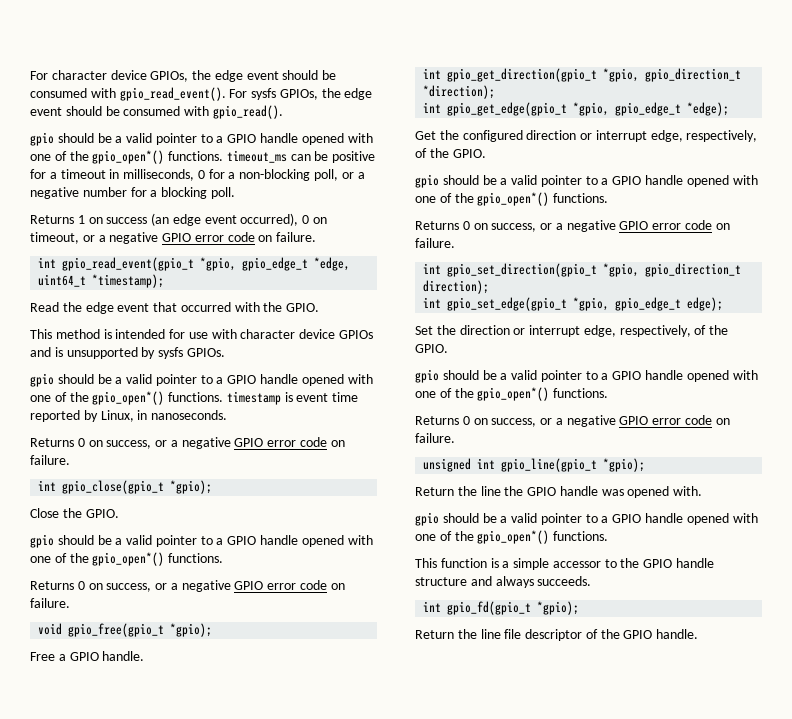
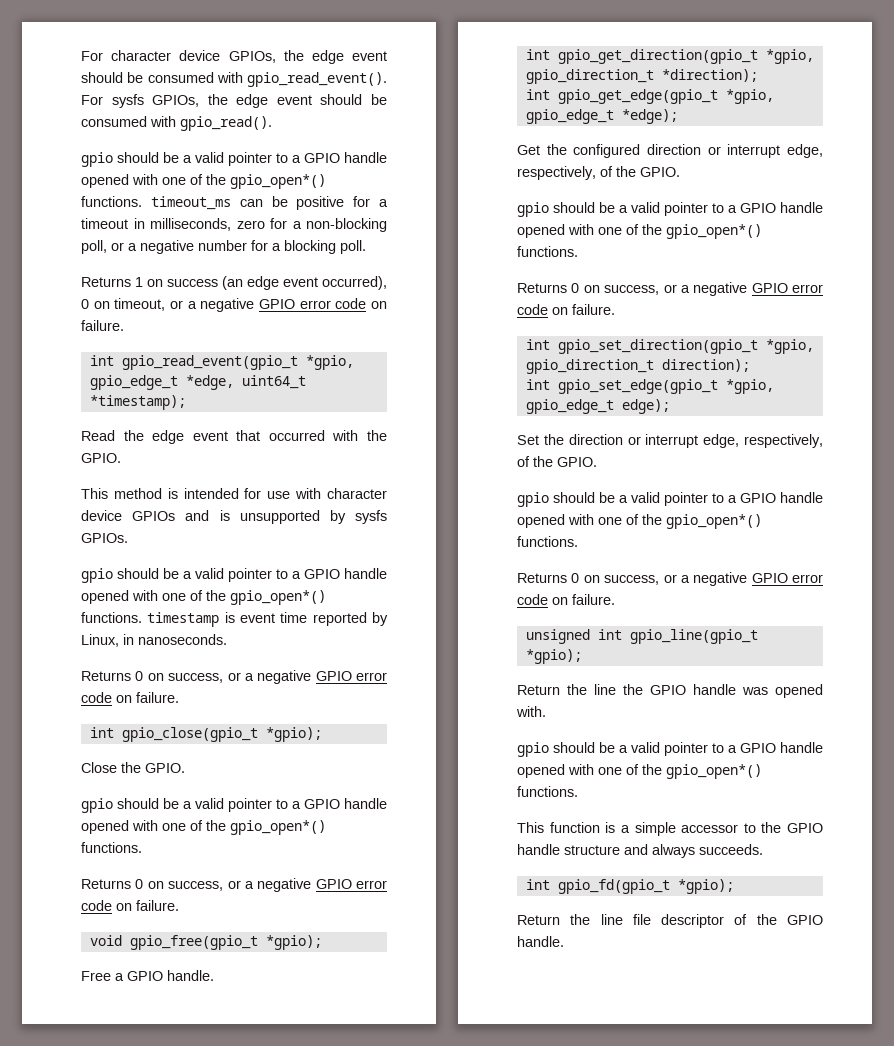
[197,170,205,179] 0 -> [236,220,265,229] zero

